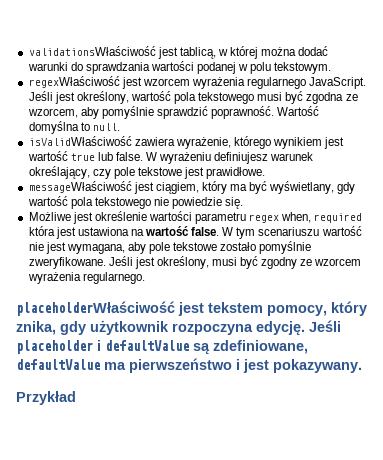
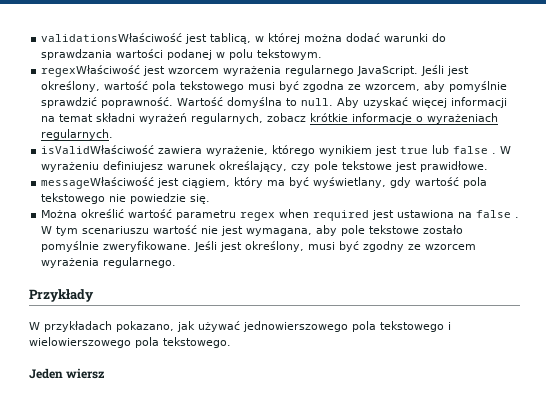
(120, 127) none -> [337,97,508,108] [41,113,499,124] [41,129,114,140] Aby uzyskać więcej informacji na temat składni wyrażeń regularnych, zobacz krótkie informacje o wyrażeniach regularnych.
[27,151,68,161] wartość -> (398, 151) none
[115,152,143,161] false. -> [453,146,497,154] false .
[28,211,363,224] [28,226,55,236] Możliwe jest określenie wartości parametru regex when, required która -> [41,209,370,221] Można określić wartość parametru regex when required
[145,226,220,236] wartość false. -> [476,210,520,218] false .
[16,301,367,316] [16,320,341,336] [16,340,308,355] [16,358,362,373] [16,391,76,405] placeholderWłaściwość jest tekstem pomocy, który znika, gdy użytkownik rozpoczyna edycję. Jeśli placeholder i defaultValue są zdefiniowane, defaultValue ma pierwszeństwo i jest pokazywany. // Przykład -> [29,289,94,302] [29,321,451,332] [29,337,231,348] [29,368,105,379] Przykłady // W przykładach pokazano, jak używać jednowierszowego pola tekstowego i wielowierszowego pola tekstowego. // Jeden wiersz

